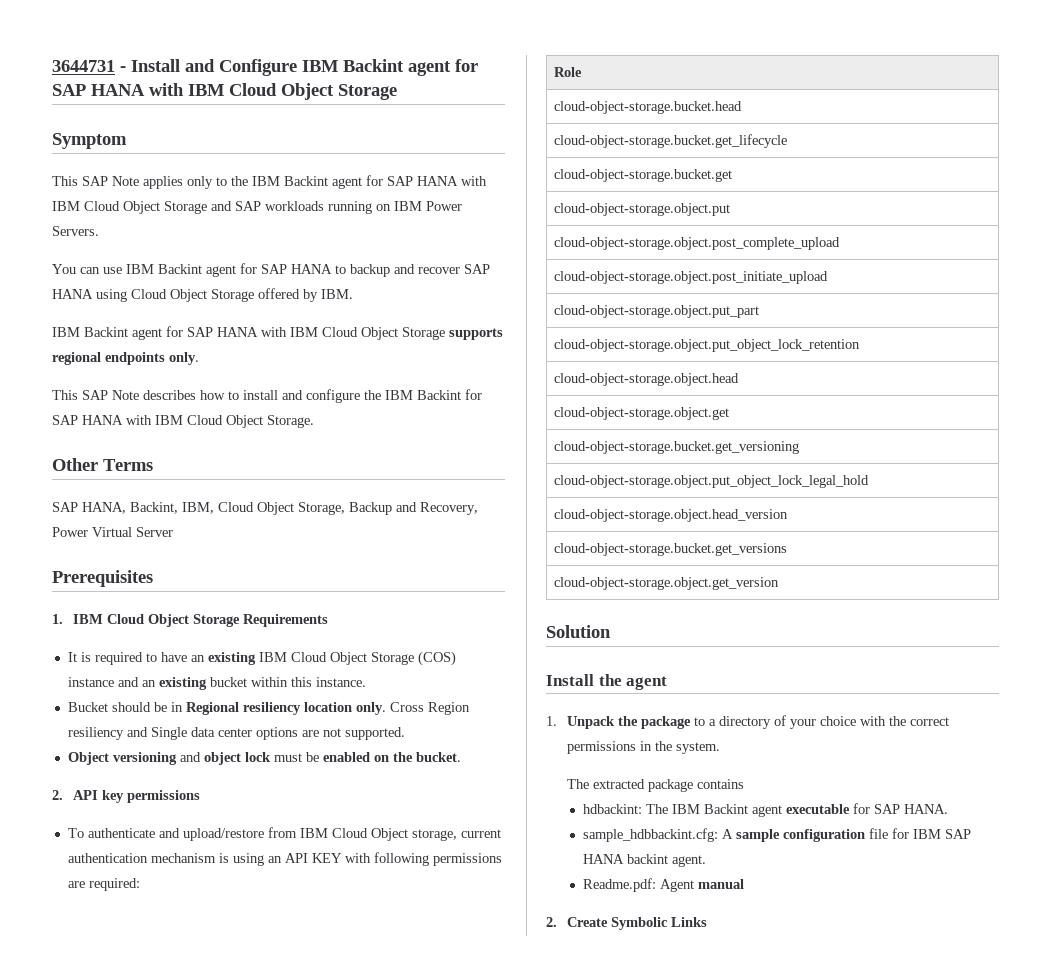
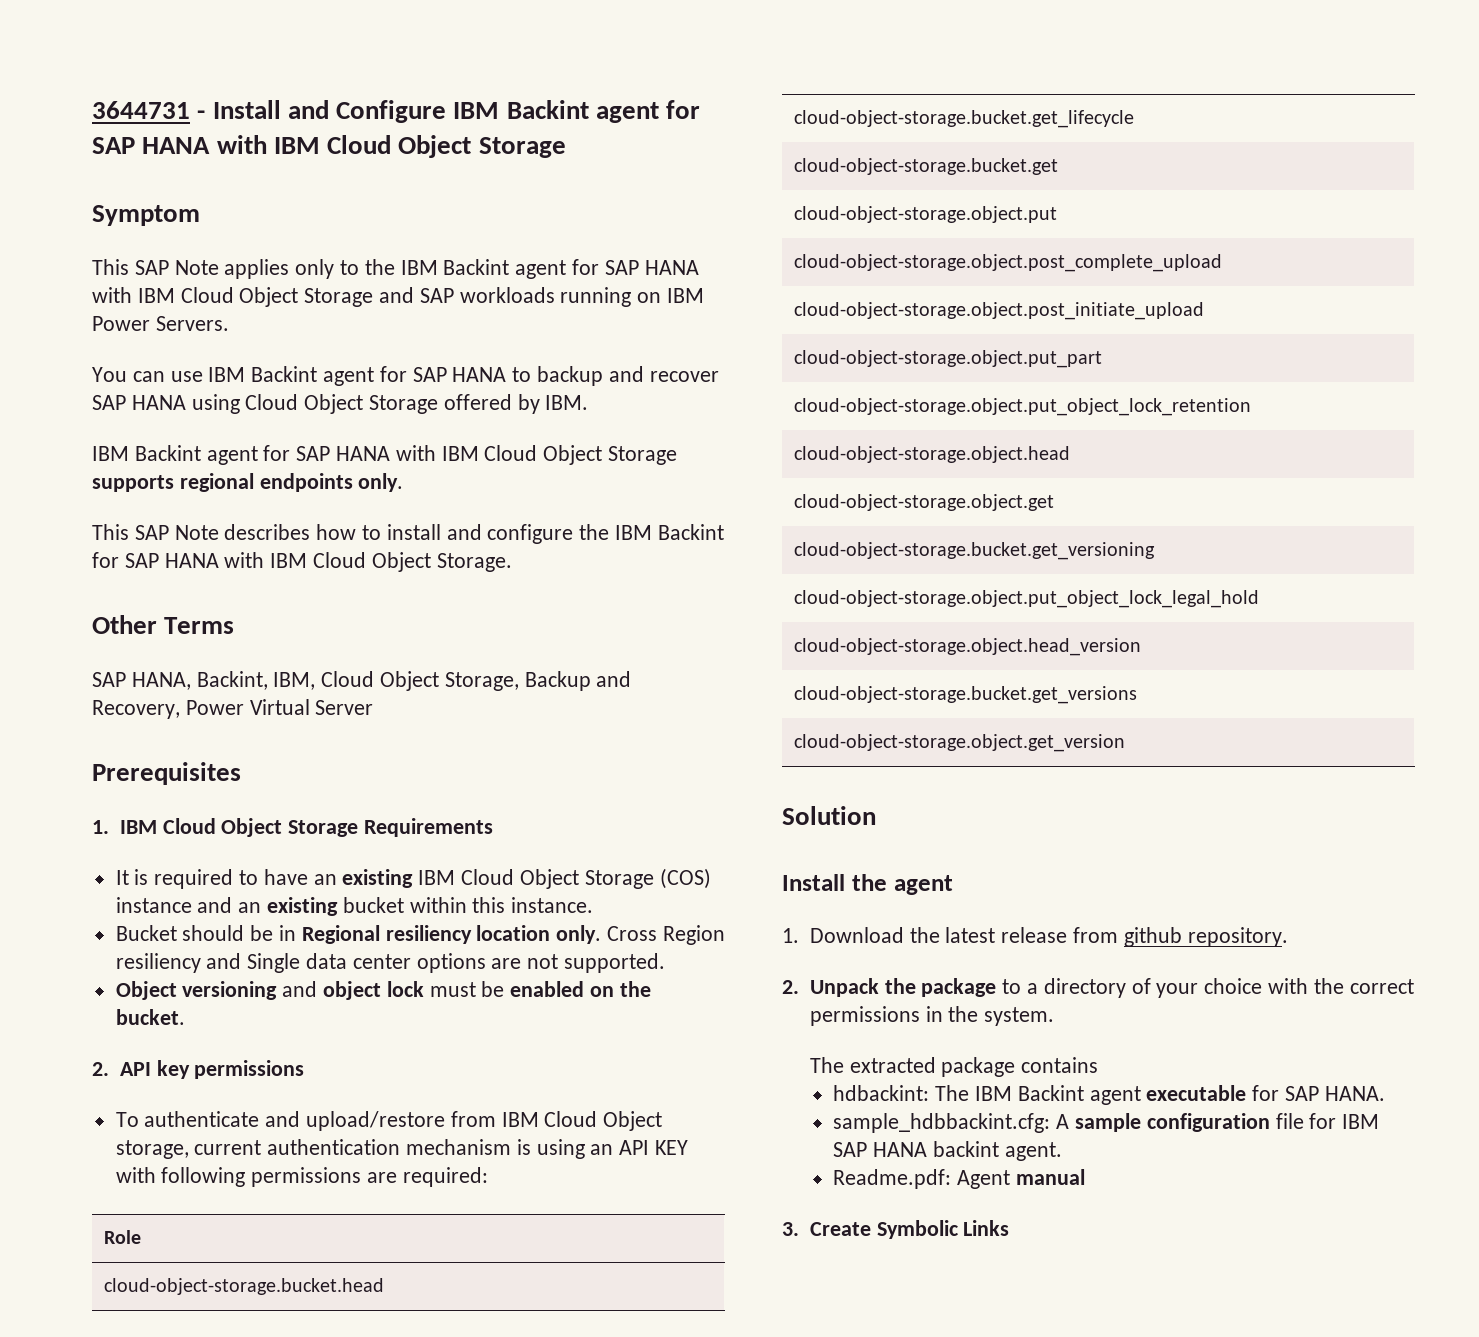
(557, 721) none -> [809,927,1288,947] [782,980,799,994] Download the latest release from github repository. // 2.
[546,917,557,927] 2. -> [782,1222,799,1236] 3.

